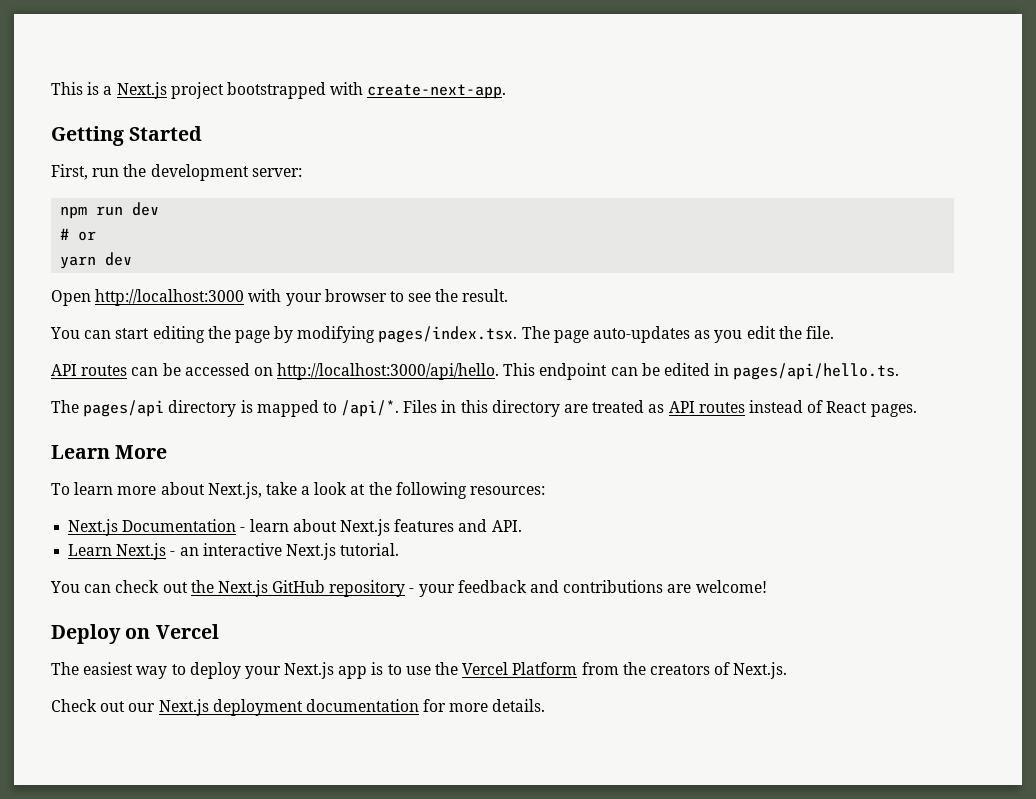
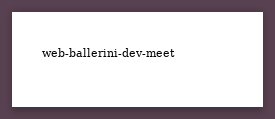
[51,82,507,99] [51,126,203,146] [51,164,302,181] [60,202,160,219] [60,228,97,241] [60,252,133,269] [51,289,509,306] [50,326,834,343] [51,363,900,380] [51,400,917,417] [51,445,168,459] [51,482,546,499] [68,519,522,536] [68,543,400,560] [50,580,767,597] [51,624,219,644] [51,662,788,679] [51,699,546,716] This is a Next.js project bootstrapped with create-next-app. // Getting Started // First, run the development server: // npm run dev // # or // yarn dev // Open http://localhost:3000 with your browser to see the result. // You can start editing the page by modifying pages/index.tsx. The page auto-updates as you edit the file. // API routes can be accessed on http://localhost:3000/api/hello. This endpoint can be edited in pages/api/hello.ts. // The pages/api directory is mapped to /api/*. Files in this directory are treated as API routes instead of React pages. // Learn More // To learn more about Next.js, take a look at the following resources: // Next.js Documentation - learn about Next.js features and API. // Learn Next.js - an interactive Next.js tutorial. // You can check out the Next.js GitHub repository - your feedback and contributions are welcome! // Deploy on Vercel // The easiest way to deploy your Next.js app is to use the Vercel Platform from the creators of Next.js. // Check out our Next.js deployment documentation for more details. -> [42,48,175,57] web-ballerini-dev-meet

